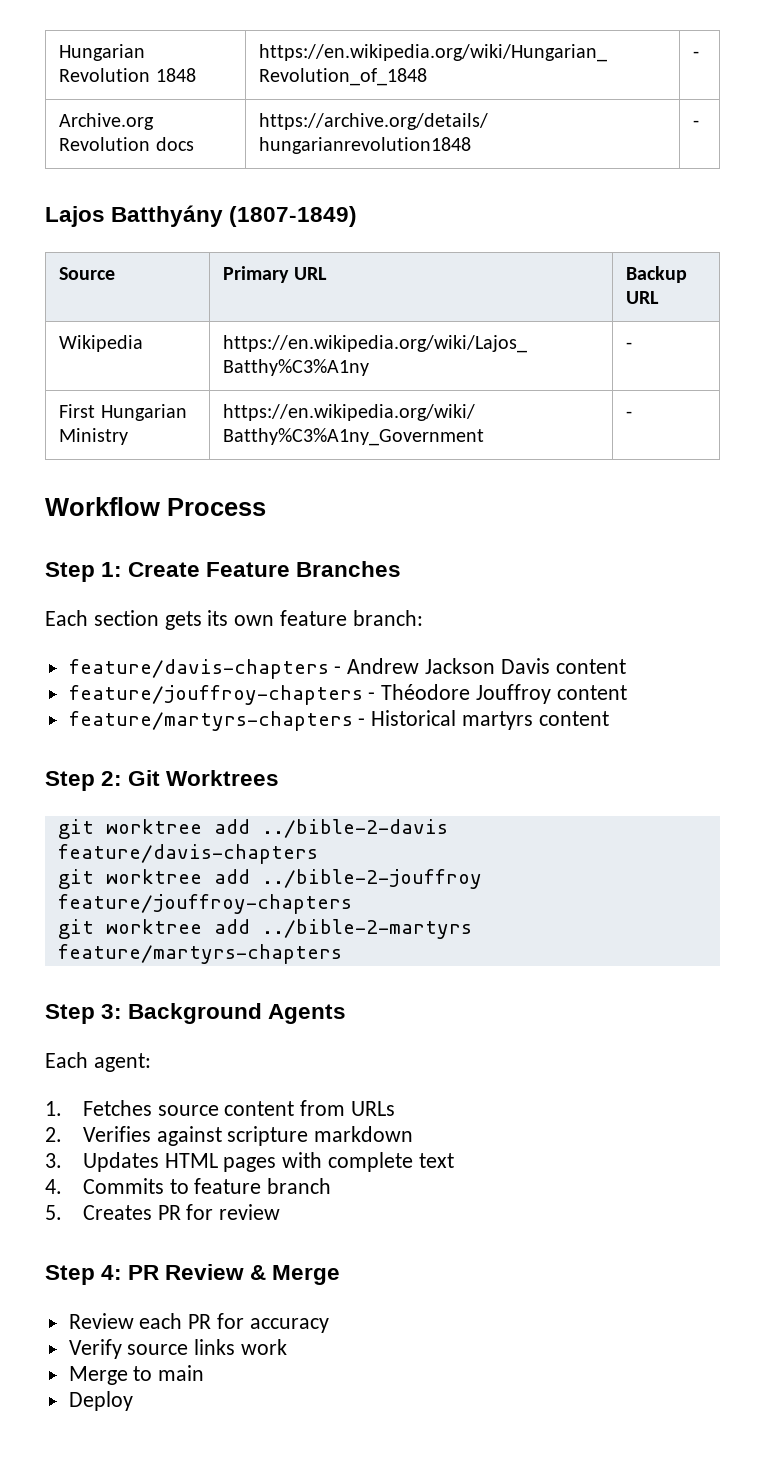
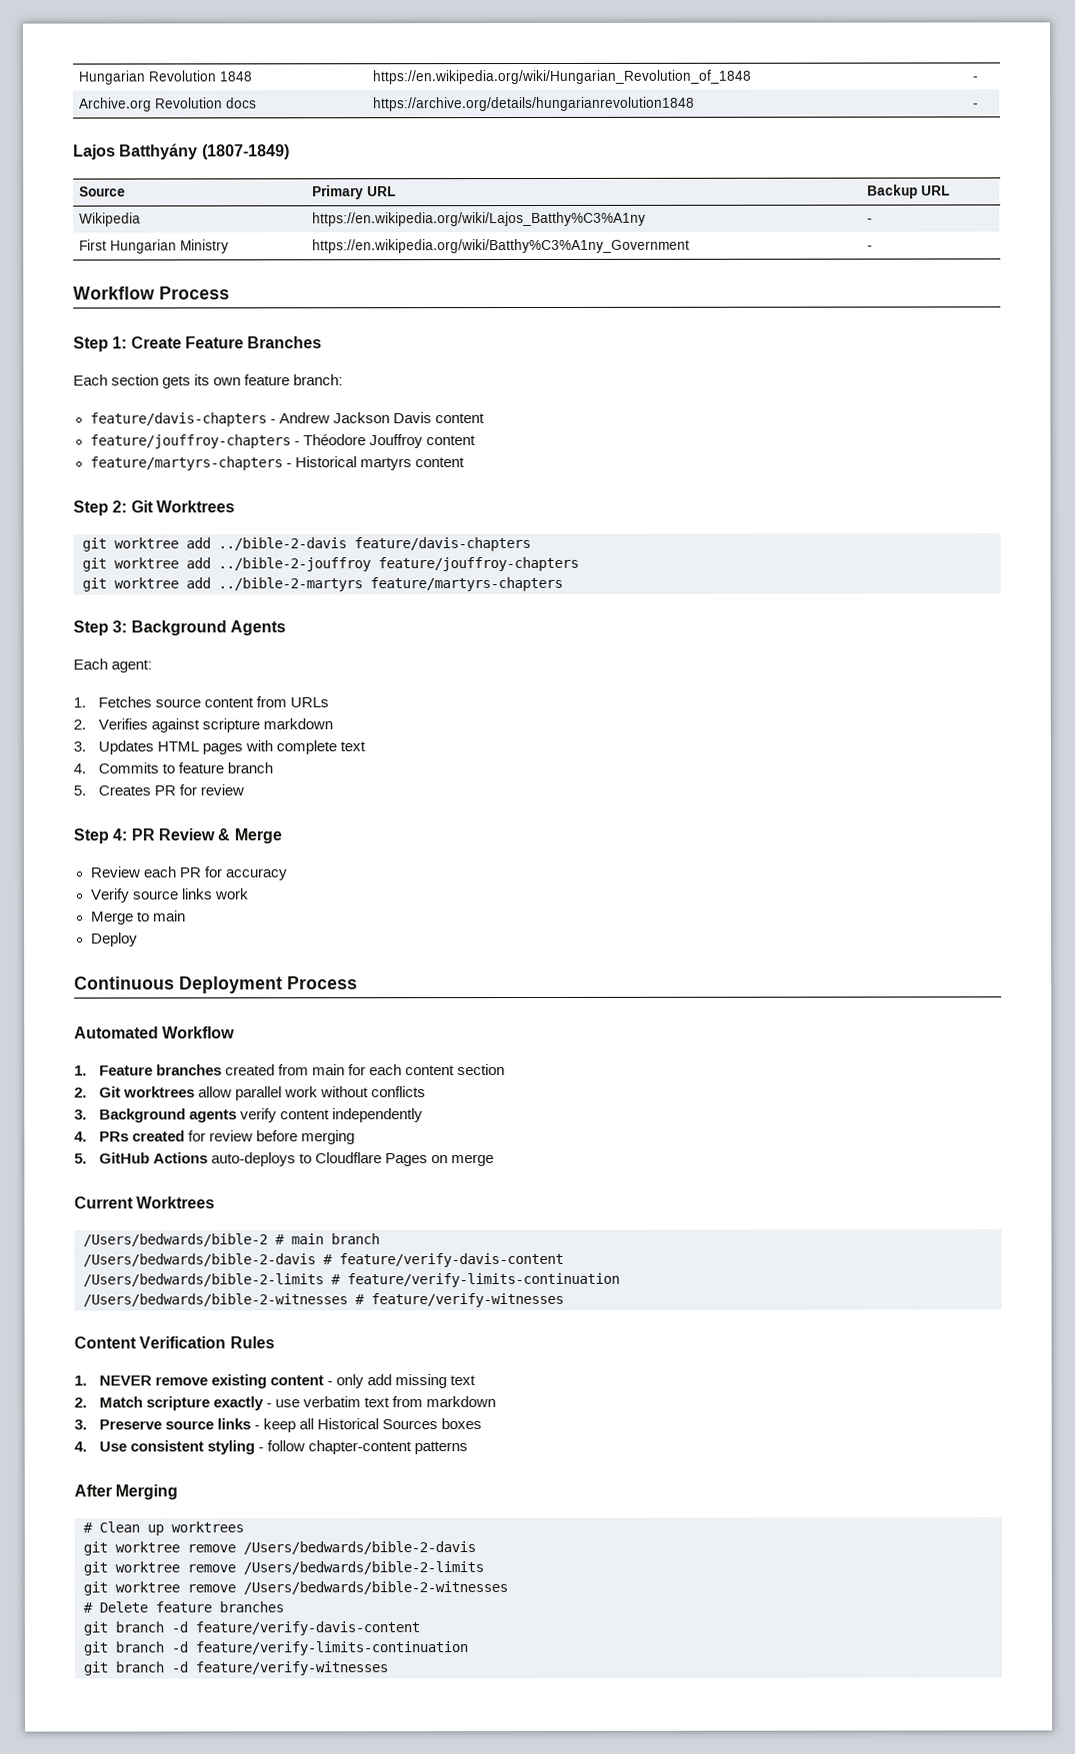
(133, 1401) none -> [74,976,358,994] [74,1026,236,1039] [74,1064,506,1076] [74,1086,427,1101] [74,1108,424,1123] [74,1130,356,1145] [74,1152,495,1167] [74,1196,216,1209] [83,1233,380,1247] [83,1252,564,1268] [83,1272,620,1288] [83,1292,564,1308] [74,1336,275,1349] [74,1374,477,1389] [74,1396,497,1411] [74,1418,483,1433] [74,1440,469,1455] [74,1484,179,1500] [83,1521,244,1536] [83,1541,476,1556] [83,1561,484,1576] [83,1581,508,1596] [83,1601,284,1613] [83,1621,420,1636] [83,1641,468,1656] [83,1661,388,1676] // Continuous Deployment Process // Automated Workflow // 1. Feature branches created from main for each content section // 2. Git worktrees allow parallel work without conflicts // 3. Background agents verify content independently // 4. PRs created for review before merging // 5. GitHub Actions auto-deploys to Cloudflare Pages on merge // Current Worktrees // /Users/bedwards/bible-2 # main branch // /Users/bedwards/bible-2-davis # feature/verify-davis-content // /Users/bedwards/bible-2-limits # feature/verify-limits-continuation // /Users/bedwards/bible-2-witnesses # feature/verify-witnesses // Content Verification Rules // 1. NEVER remove existing content - only add missing text // 2. Match scripture exactly - use verbatim text from markdown // 3. Preserve source links - keep all Historical Sources boxes // 4. Use consistent styling - follow chapter-content patterns // After Merging // # Clean up worktrees // git worktree remove /Users/bedwards/bible-2-davis // git worktree remove /Users/bedwards/bible-2-limits // git worktree remove /Users/bedwards/bible-2-witnesses // # Delete feature branches // git branch -d feature/verify-davis-content // git branch -d feature/verify-limits-continuation // git branch -d feature/verify-witnesses

